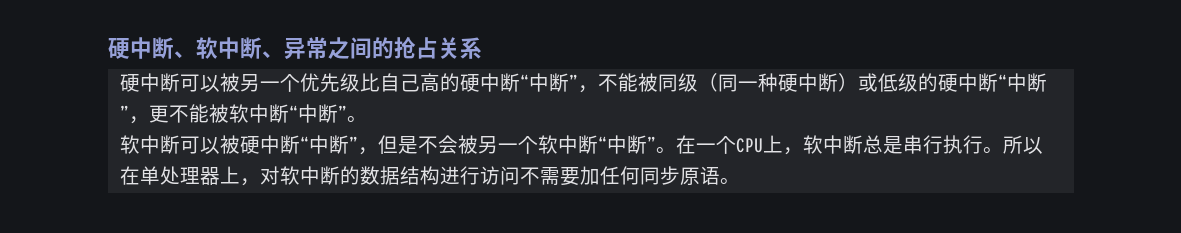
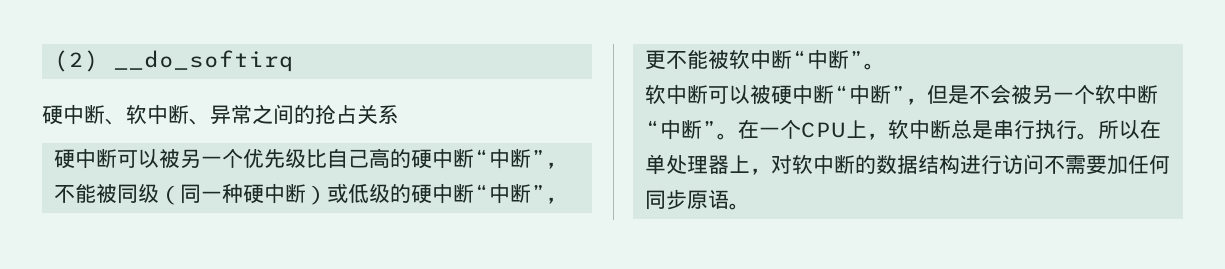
(108, 48) none -> [54,50,294,72] (2) __do_softirq //

